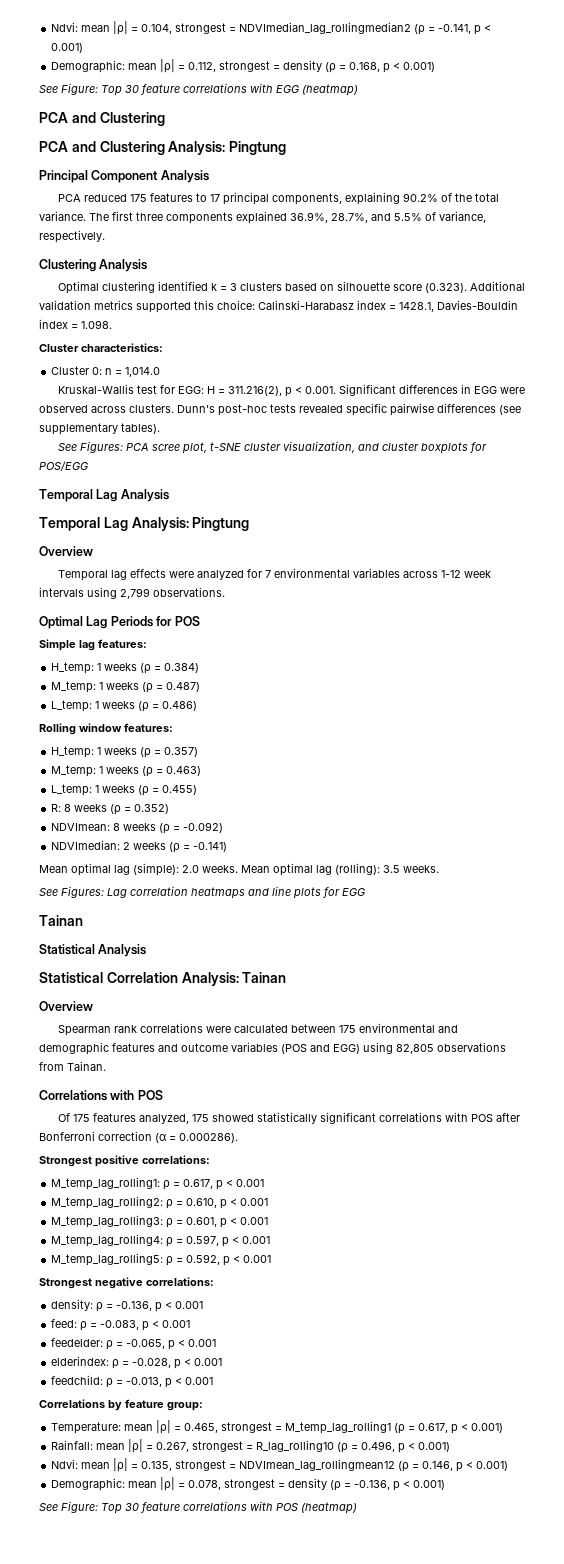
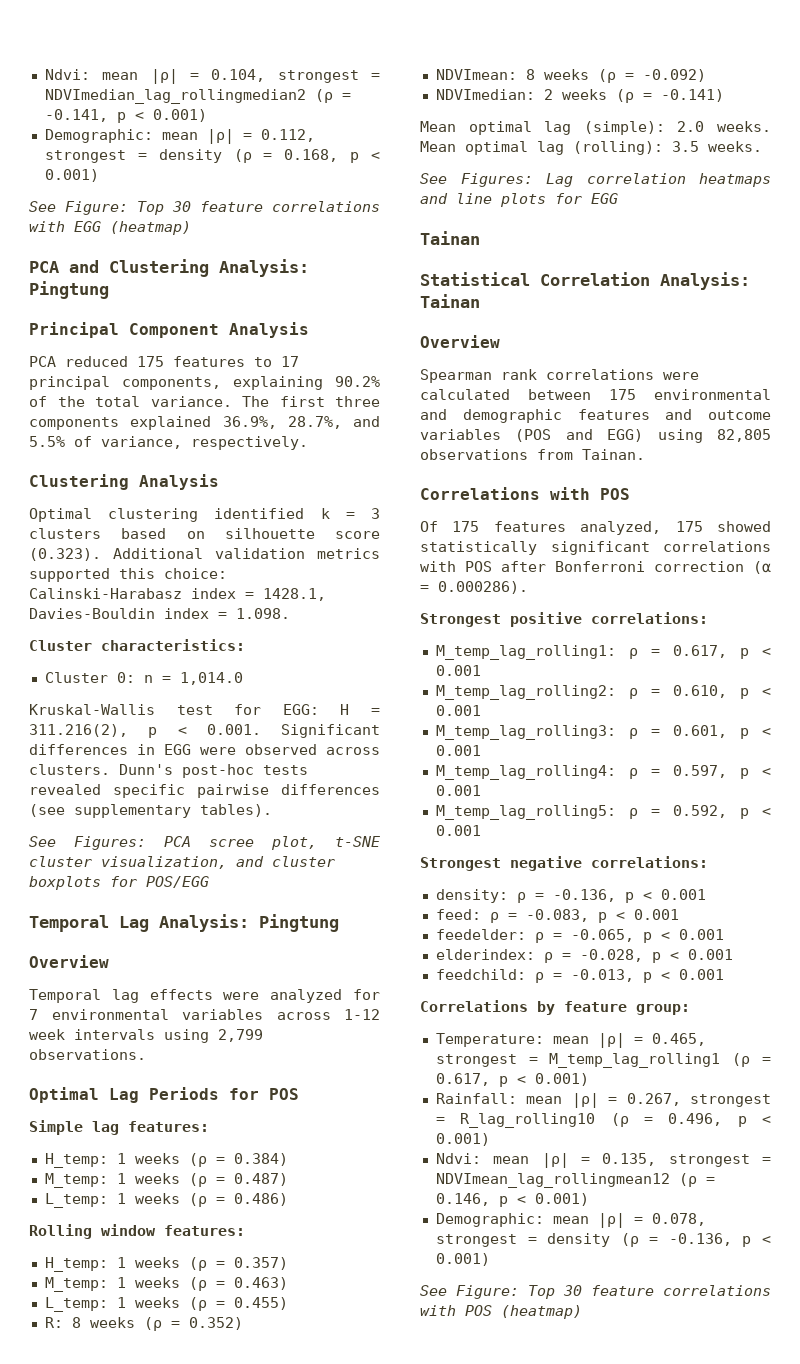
[39,141,165,155] // PCA and Clustering -> (209, 268) none
[39,489,169,502] // Temporal Lag Analysis -> (209, 882) none
[39,944,147,957] // Statistical Analysis -> (480, 238) none

